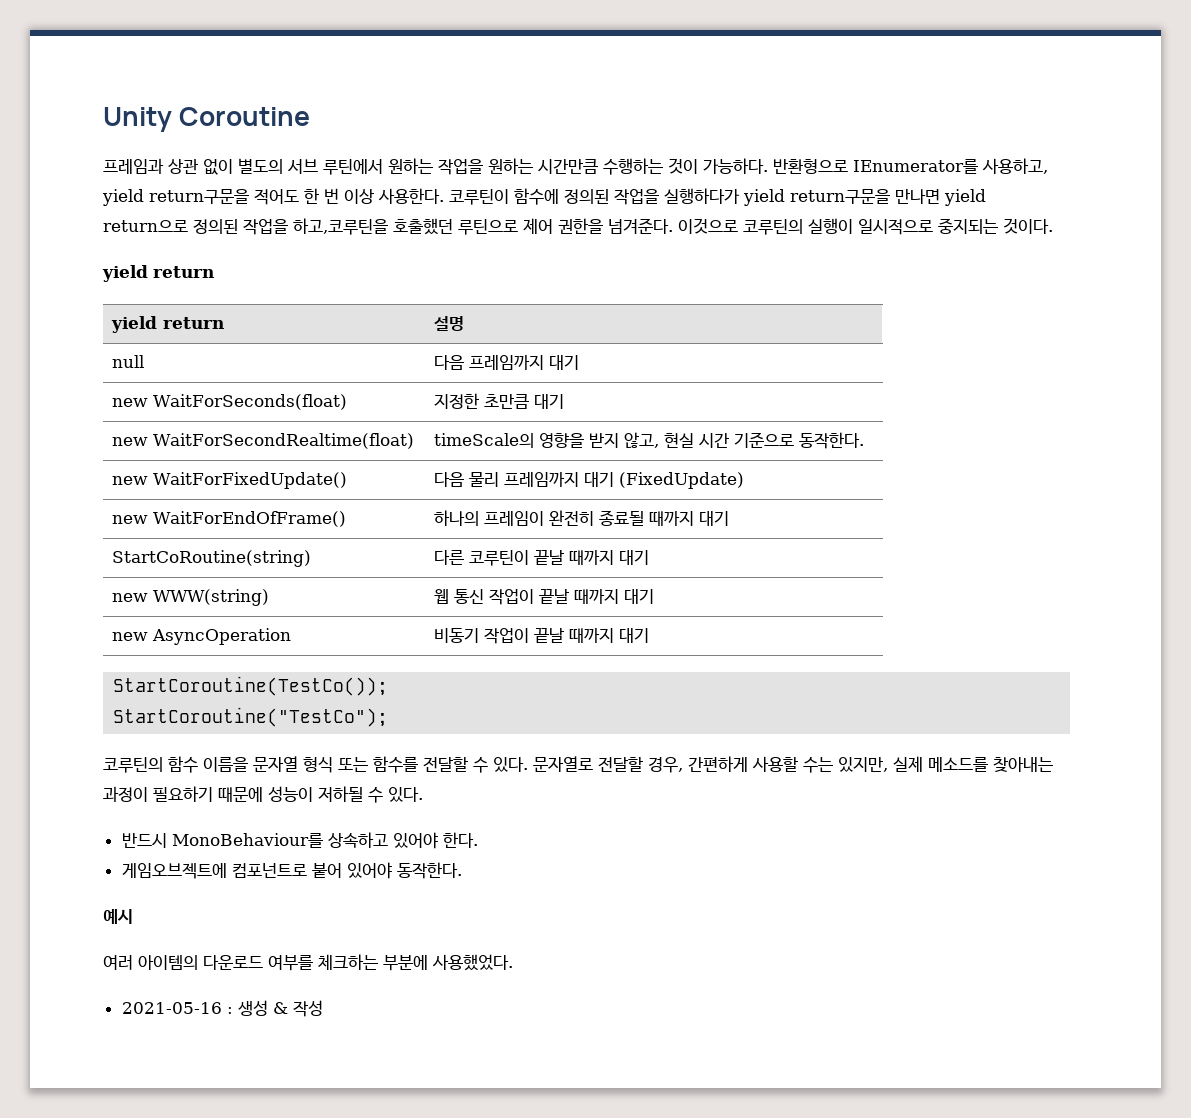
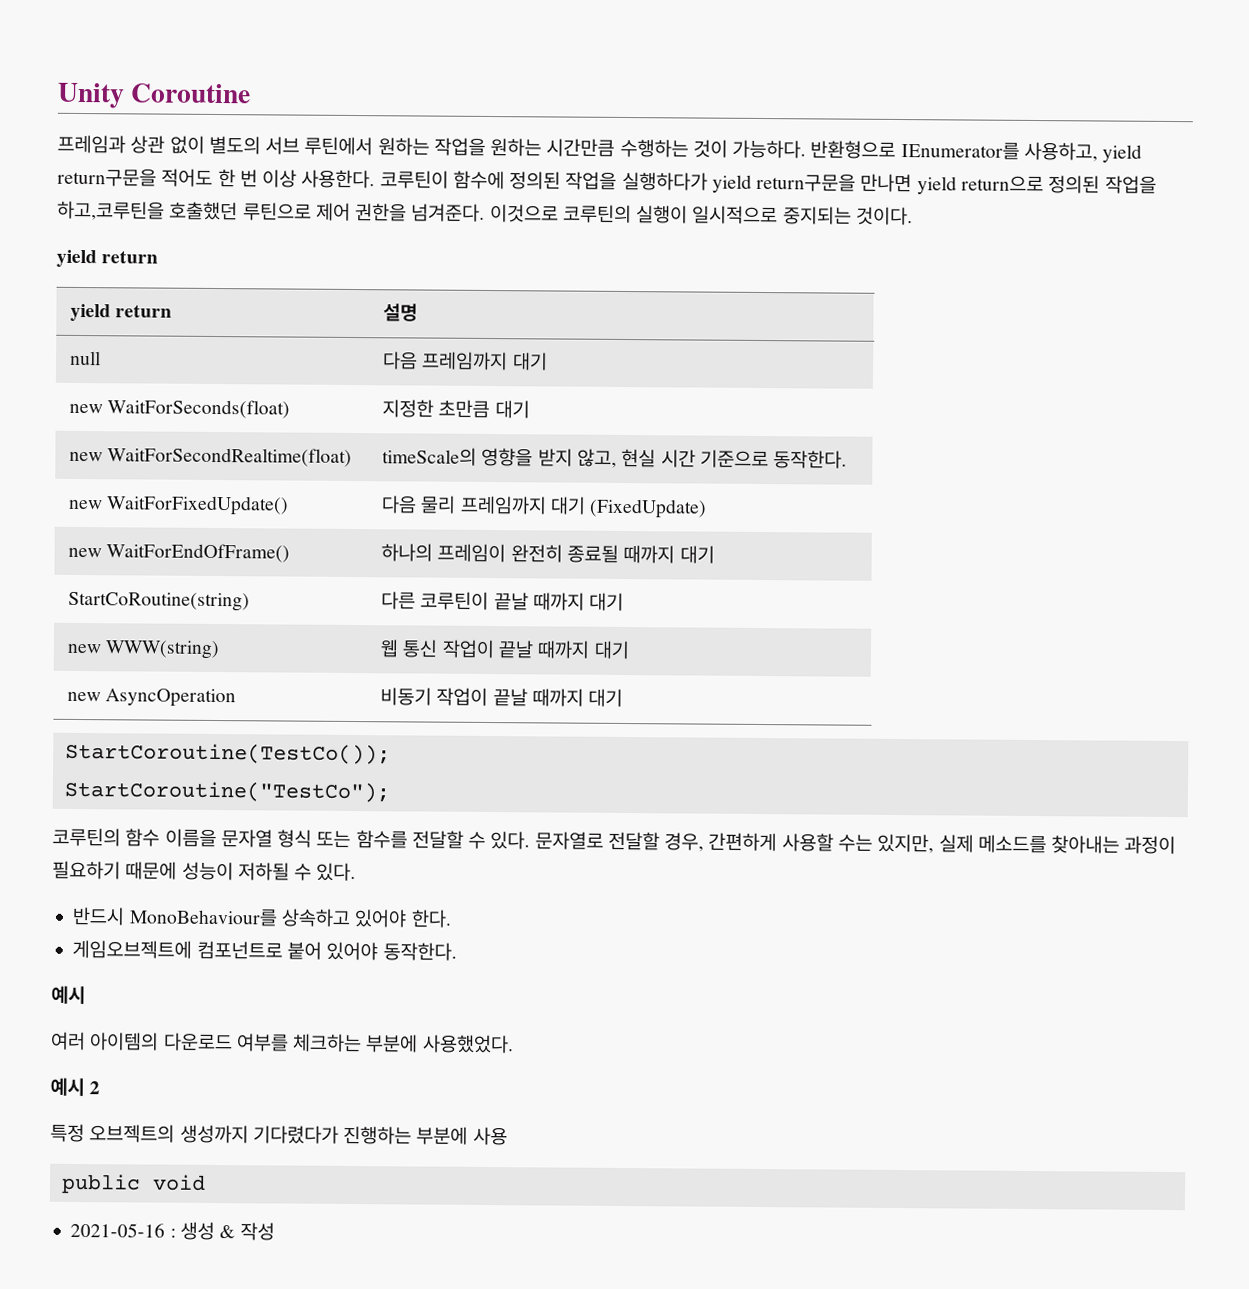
(513, 962) none -> [50,1077,101,1097] [50,1123,508,1146] [60,1173,206,1195] // 예시 2 // 특정 오브젝트의 생성까지 기다렸다가 진행하는 부분에 사용 // public void

